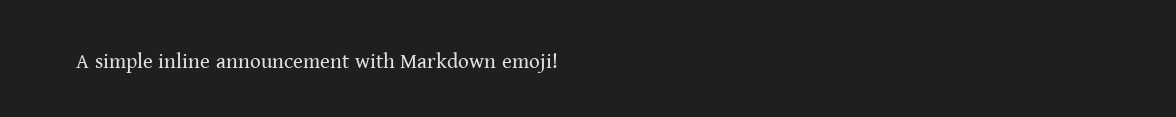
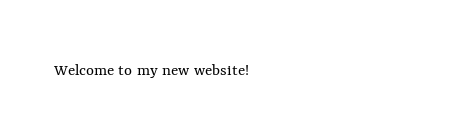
[76,52,559,73] A simple inline announcement with Markdown emoji! -> [53,64,249,78] Welcome to my new website!

